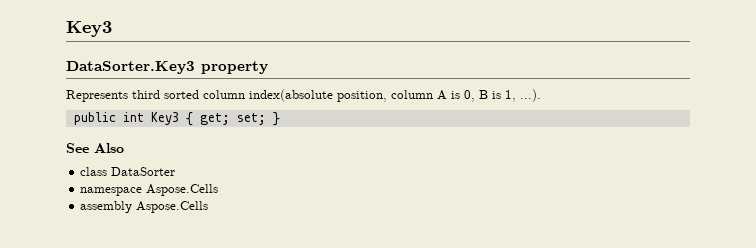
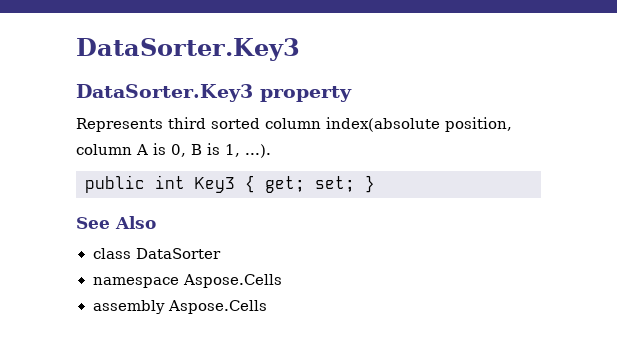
[66,21,112,37] Key3 -> [76,38,300,61] DataSorter.Key3

